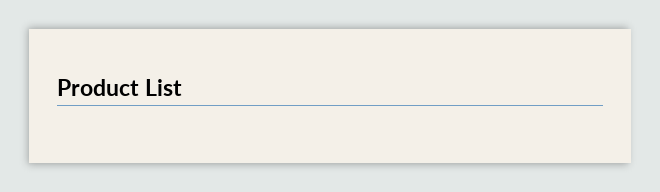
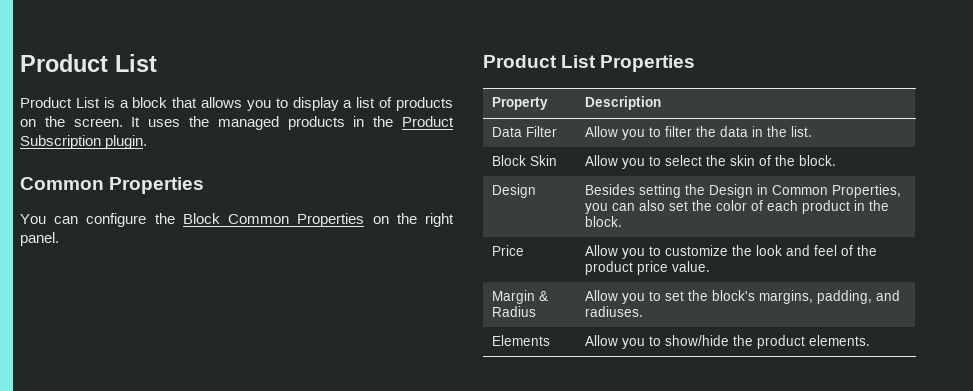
[57,79,183,96] Product List -> [20,54,157,72] [20,97,454,111] [20,116,455,130] [20,135,148,149] [20,177,205,194] [20,213,455,227] [20,232,59,246] [483,55,696,72] [491,97,548,110] [584,96,661,110] [491,126,557,137] [584,126,812,140] [491,155,557,166] [584,155,836,169] [491,184,536,198] [584,184,901,198] [584,200,889,214] [584,216,622,227] [491,245,524,256] [584,245,877,259] [584,261,710,275] [491,290,548,304] [491,306,536,317] [584,290,900,304] [584,306,643,317] [491,335,550,346] [584,335,870,349] Product List // Product List is a block that allows you to display a list of products on the screen. It uses the managed products in the Product Subscription plugin. // Common Properties // You can configure the Block Common Properties on the right panel. // Product List Properties // Property | Description // Data Filter | Allow you to filter the data in the list. // Block Skin | Allow you to select the skin of the block. // Design | Besides setting the Design in Common Properties, you can also set the color of each product in the block. // Price | Allow you to customize the look and feel of the product price value. // Margin & Radius | Allow you to set the block's margins, padding, and radiuses. // Elements | Allow you to show/hide the product elements.

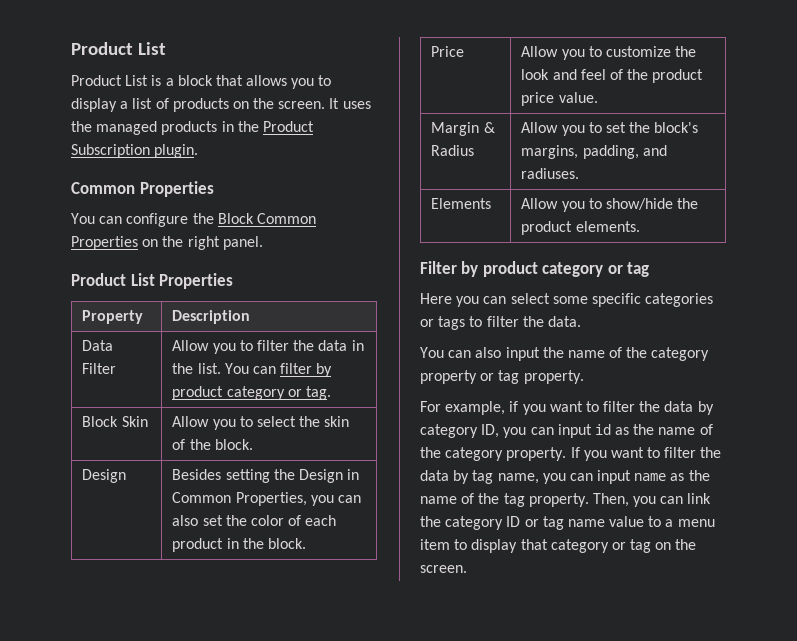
(812, 131) none -> [224,363,333,377] [172,386,332,400] You can filter by product category or tag.
(870, 340) none -> [420,261,650,277] [420,293,714,307] [420,316,581,330] [420,347,710,361] [420,370,584,384] [420,401,714,415] [420,424,713,438] [420,447,722,461] [420,470,710,484] [420,493,712,507] [420,516,715,530] [420,539,697,553] [420,565,467,573] // Filter by product category or tag // Here you can select some specific categories or tags to filter the data. // You can also input the name of the category property or tag property. // For example, if you want to filter the data by category ID, you can input id as the name of the category property. If you want to filter the data by tag name, you can input name as the name of the tag property. Then, you can link the category ID or tag name value to a menu item to display that category or tag on the screen.

